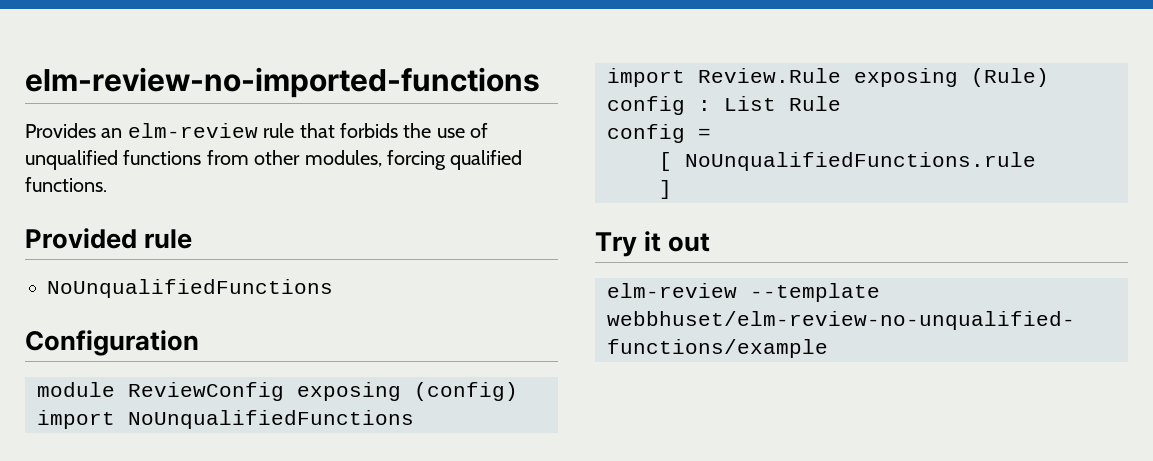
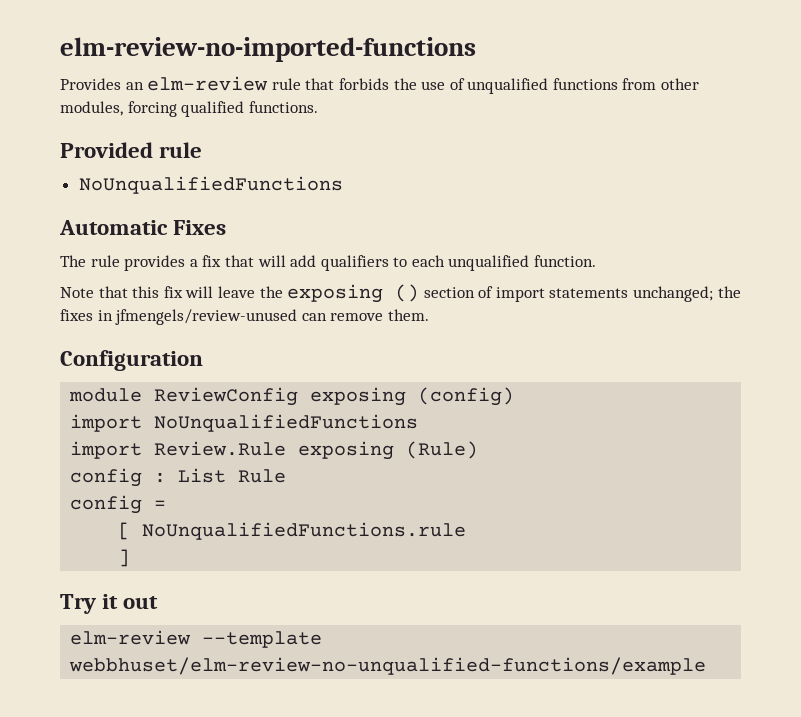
(333, 288) none -> [59,220,227,235] [60,255,597,271] [60,284,741,303] [60,309,429,325] // Automatic Fixes // The rule provides a fix that will add qualifiers to each unqualified function. // Note that this fix will leave the exposing () section of import statements unchanged; the fixes in jfmengels/review-unused can remove them.

